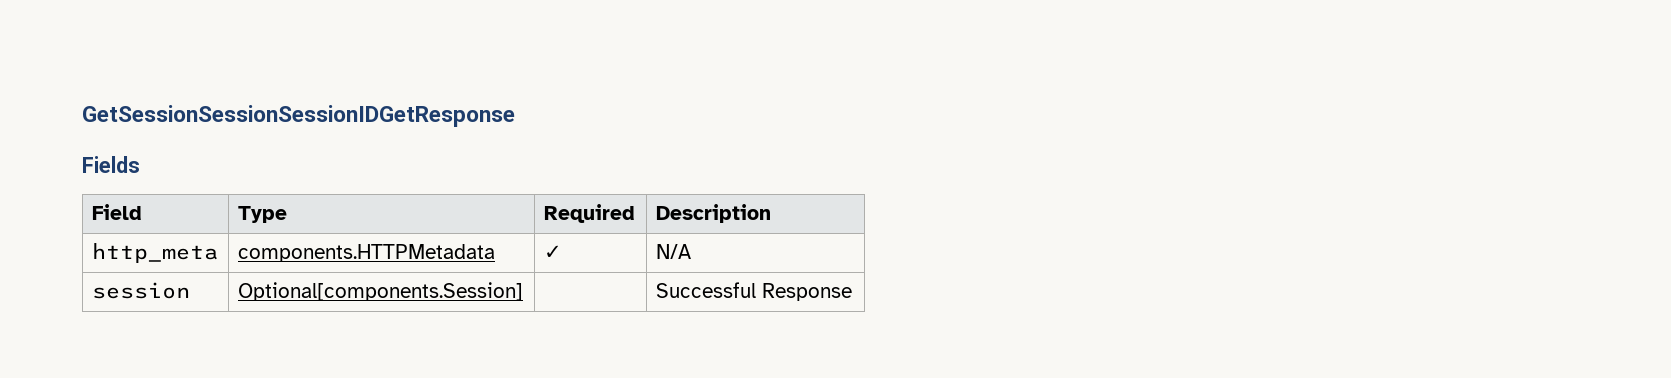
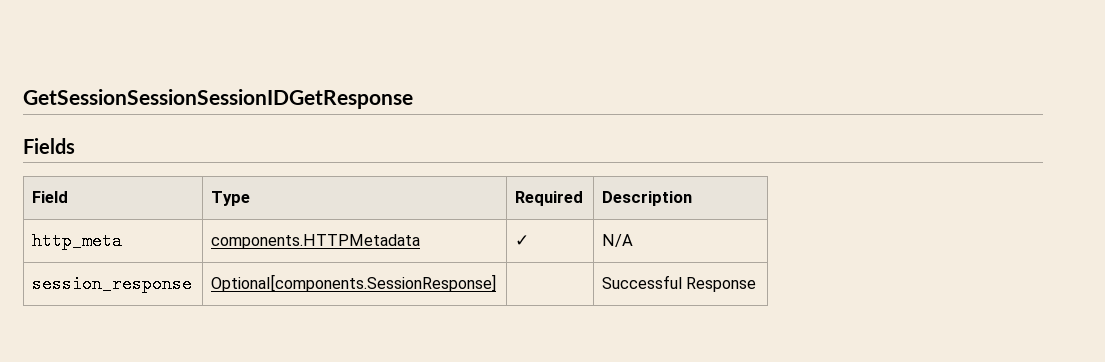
[91,282,190,299] [237,282,523,301] session | Optional[components.Session] -> [32,275,193,293] [211,274,497,292] session_response | Optional[components.SessionResponse]

